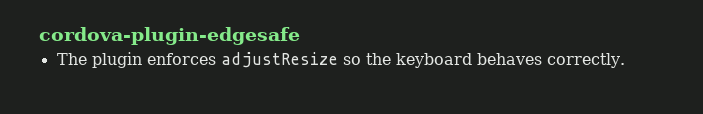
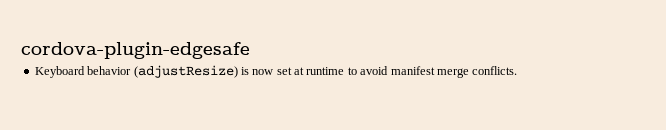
[56,52,625,68] The plugin enforces adjustResize so the keyboard behaves correctly. -> [34,65,518,78] Keyboard behavior (adjustResize) is now set at runtime to avoid manifest merge conflicts.

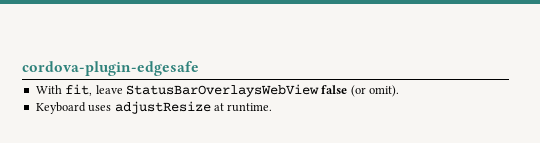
[34,65,518,78] Keyboard behavior (adjustResize) is now set at runtime to avoid manifest merge conflicts. -> [35,84,399,97] [35,101,273,114] With fit, leave StatusBarOverlaysWebView false (or omit). // Keyboard uses adjustResize at runtime.

